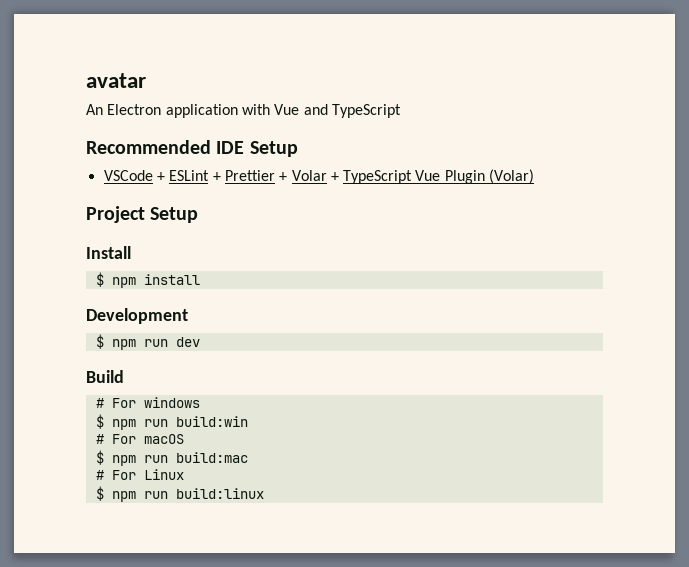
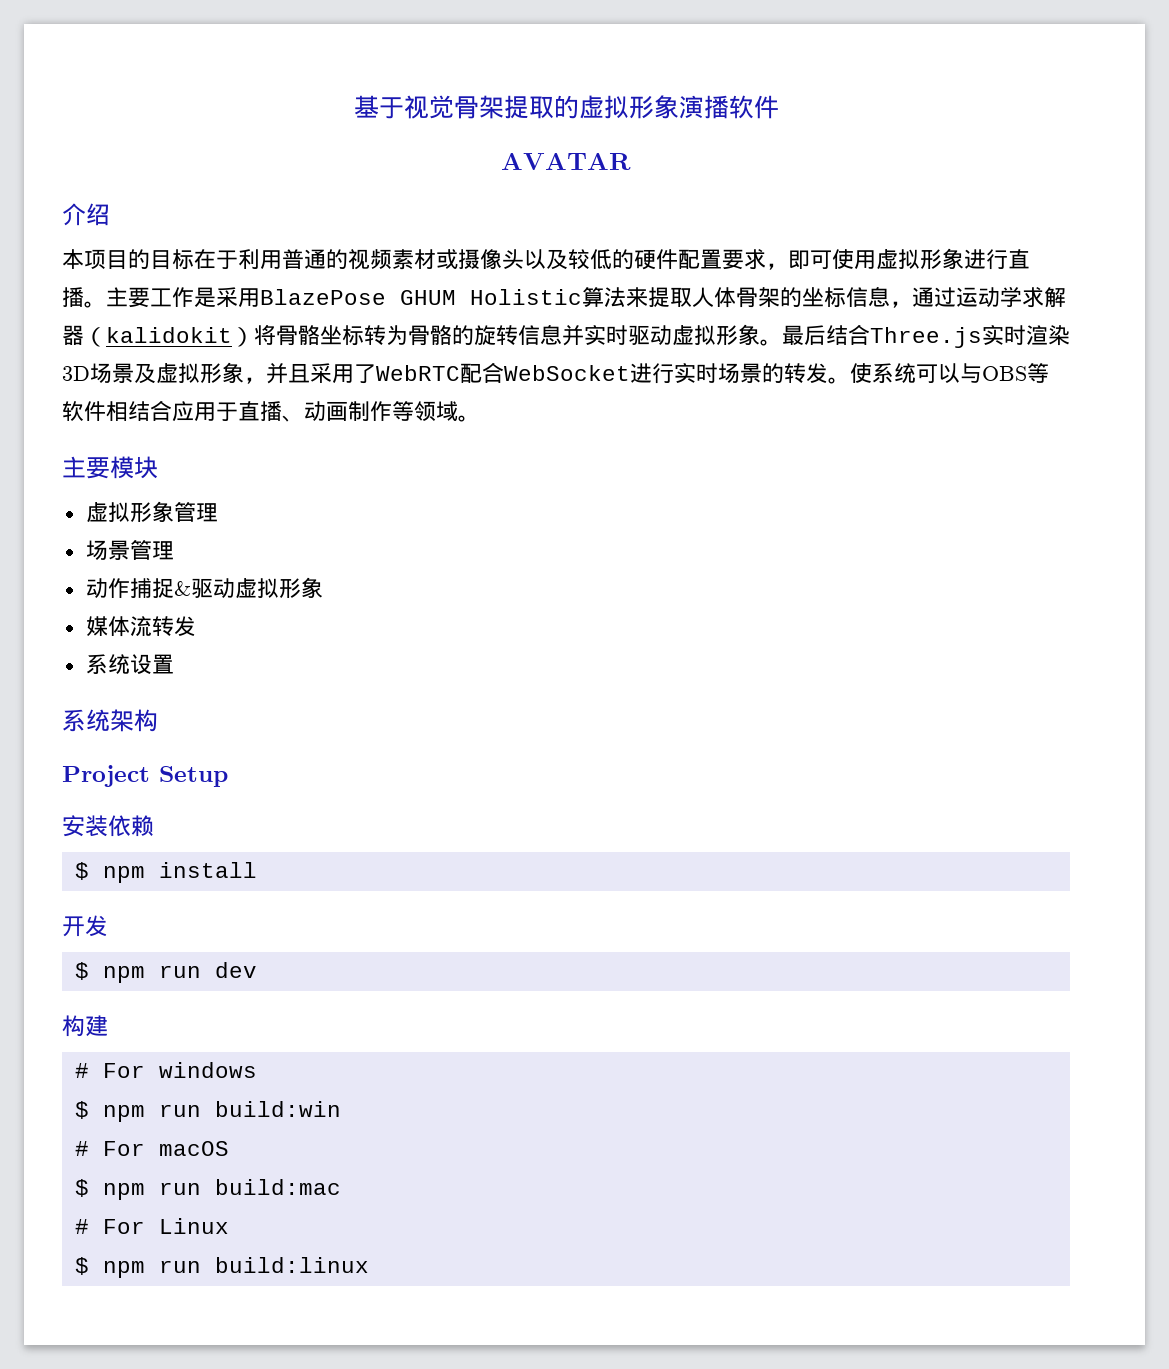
[86,73,146,88] [86,104,401,118] [86,140,298,157] [103,169,535,184] avatar // An Electron application with Vue and TypeScript // Recommended IDE Setup // VSCode + ESLint + Prettier + Volar + TypeScript Vue Plugin (Volar) -> [353,95,779,119] [501,153,631,170] [62,203,110,226] [62,248,1030,270] [62,286,1066,308] [62,324,1070,348] [62,362,1049,384] [62,400,480,422] [62,456,158,479] [85,501,218,523] [85,540,174,560] [85,577,323,599] [85,616,196,637] [85,654,174,674] [62,709,158,732] 基于视觉骨架提取的虚拟形象演播软件 // AVATAR // 介绍 // 本项目的目标在于利用普通的视频素材或摄像头以及较低的硬件配置要求，即可使用虚拟形象进行直播。主要工作是采用BlazePose GHUM Holistic算法来提取人体骨架的坐标信息，通过运动学求解器（kalidokit）将骨骼坐标转为骨骼的旋转信息并实时驱动虚拟形象。最后结合Three.js实时渲染3D场景及虚拟形象，并且采用了WebRTC配合WebSocket进行实时场景的转发。使系统可以与OBS等软件相结合应用于直播、动画制作等领域。 // 主要模块 // 虚拟形象管理 // 场景管理 // 动作捕捉&驱动虚拟形象 // 媒体流转发 // 系统设置 // 系统架构
[86,246,131,259] Install -> [62,815,154,837] 安装依赖
[86,308,188,324] Development -> [62,915,108,937] 开发
[86,370,124,383] Build -> [62,1015,108,1037] 构建

